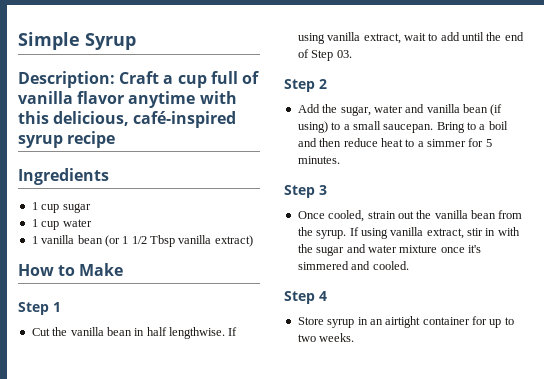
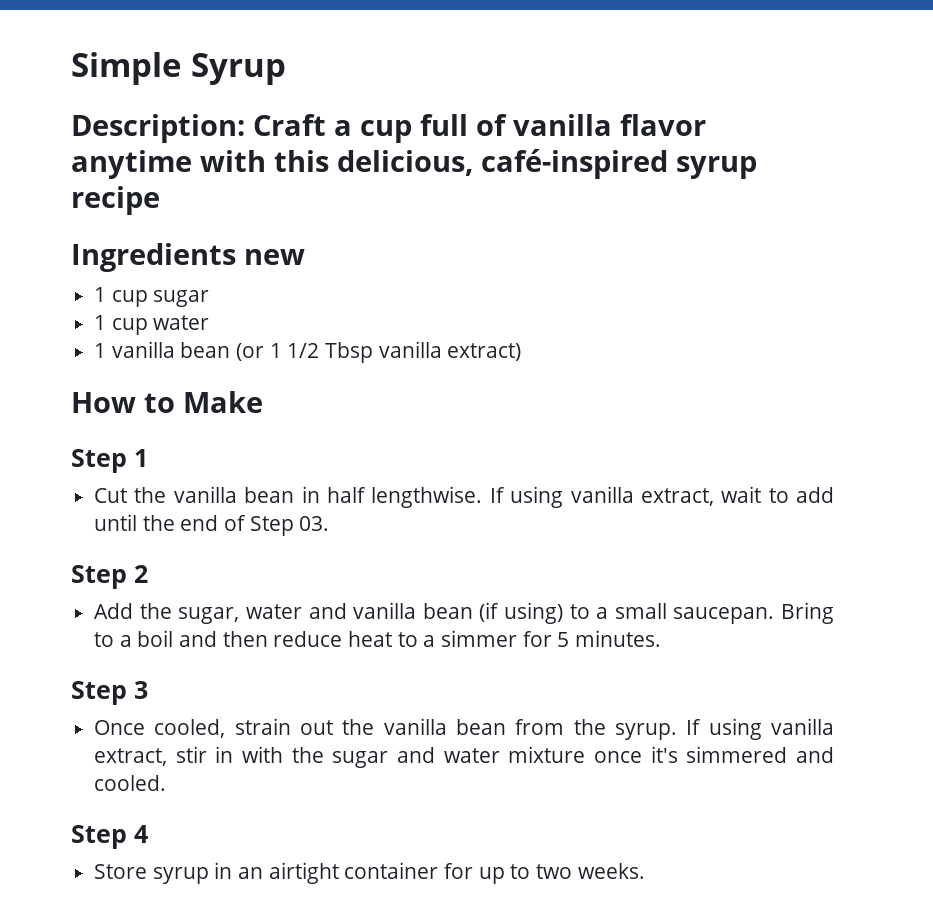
(109, 176) none -> [243,249,305,265] new

